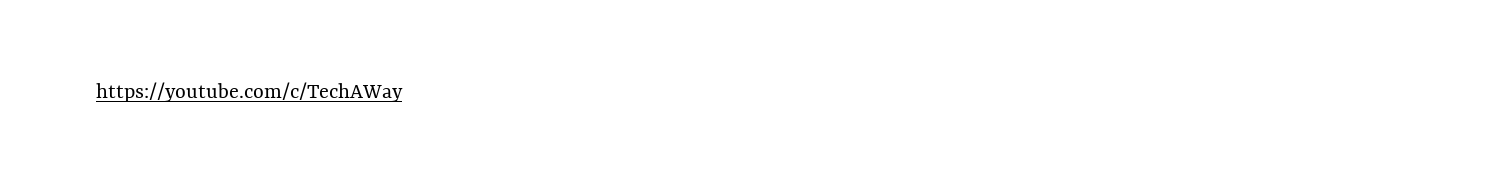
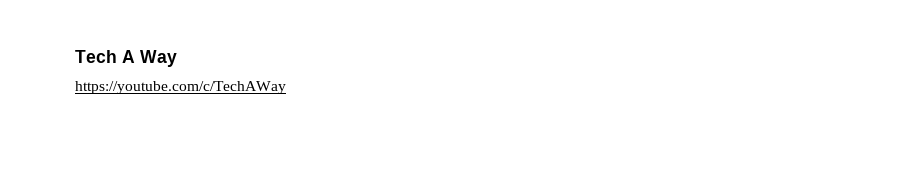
(96, 92) none -> [75,50,177,67] Tech A Way //

